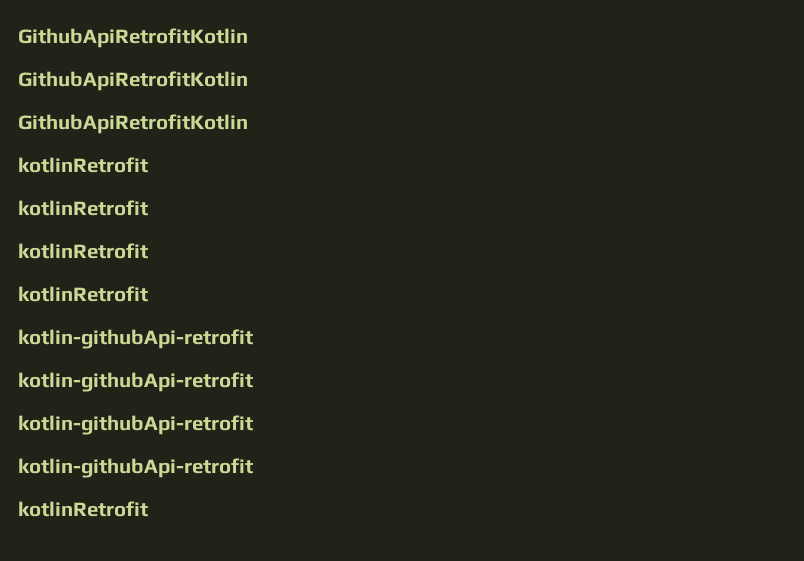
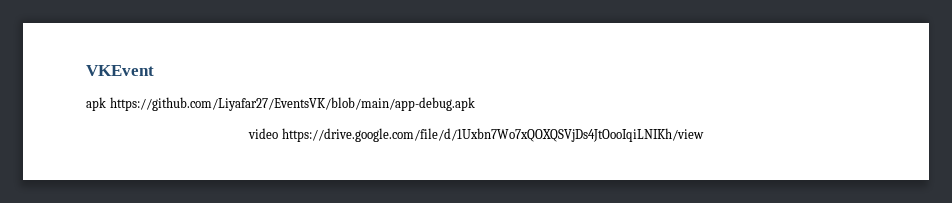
[18,28,248,48] [18,71,248,91] [18,114,248,134] [18,157,148,173] [18,200,148,216] [18,243,148,259] [18,286,148,302] [18,329,253,349] [18,372,253,392] [18,415,253,435] [18,458,253,478] [18,501,148,517] GithubApiRetrofitKotlin // GithubApiRetrofitKotlin // GithubApiRetrofitKotlin // kotlinRetrofit // kotlinRetrofit // kotlinRetrofit // kotlinRetrofit // kotlin-githubApi-retrofit // kotlin-githubApi-retrofit // kotlin-githubApi-retrofit // kotlin-githubApi-retrofit // kotlinRetrofit -> [86,65,154,76] [86,97,475,111] [248,128,704,142] VKEvent // apk https://github.com/Liyafar27/EventsVK/blob/main/app-debug.apk // video https://drive.google.com/file/d/1Uxbn7Wo7xQOXQSVjDs4JtOooIqiLNIKh/view

